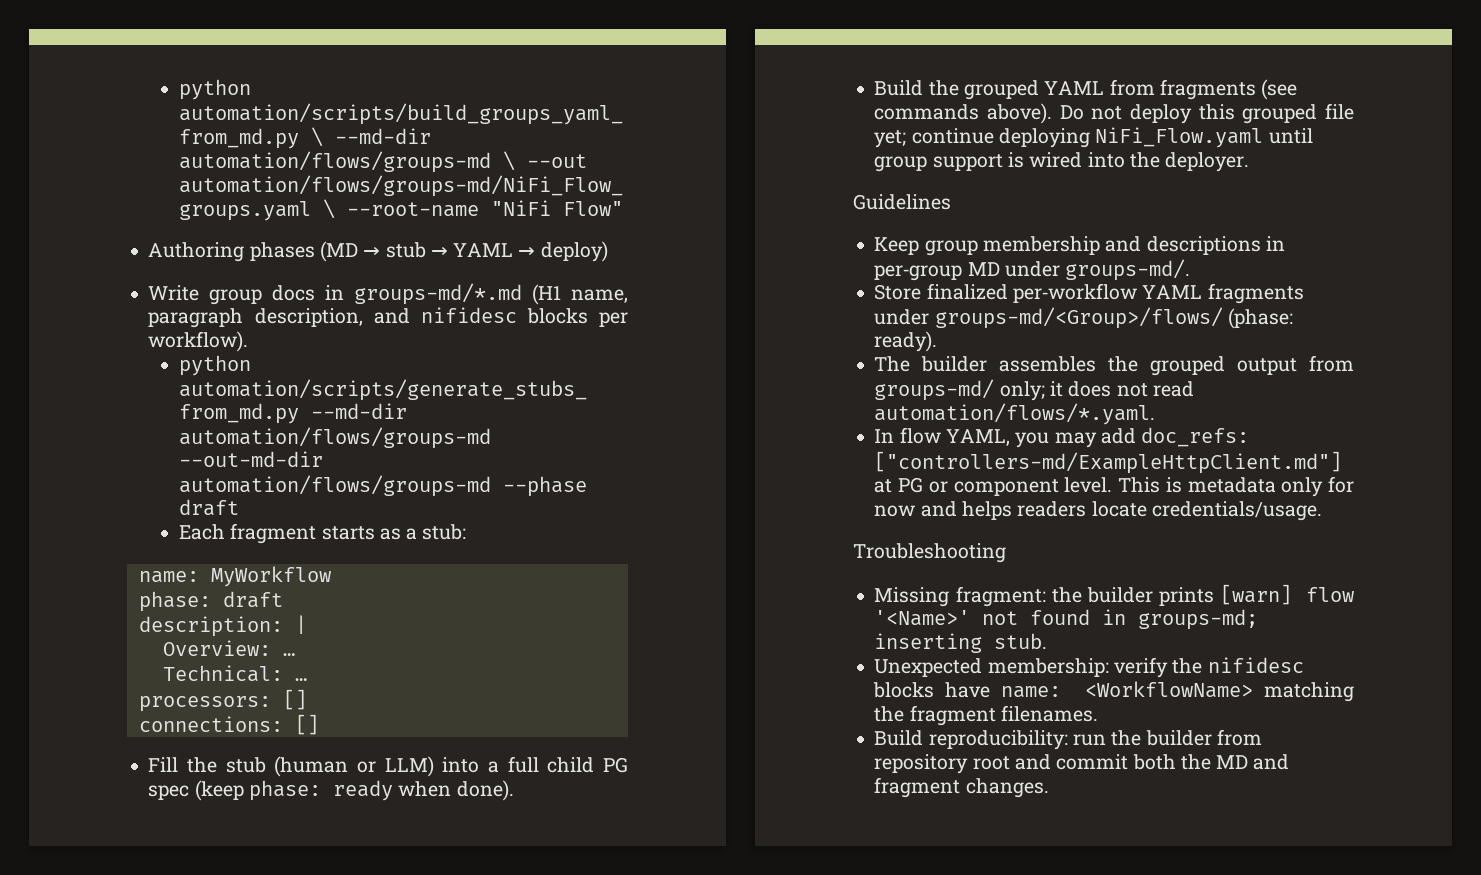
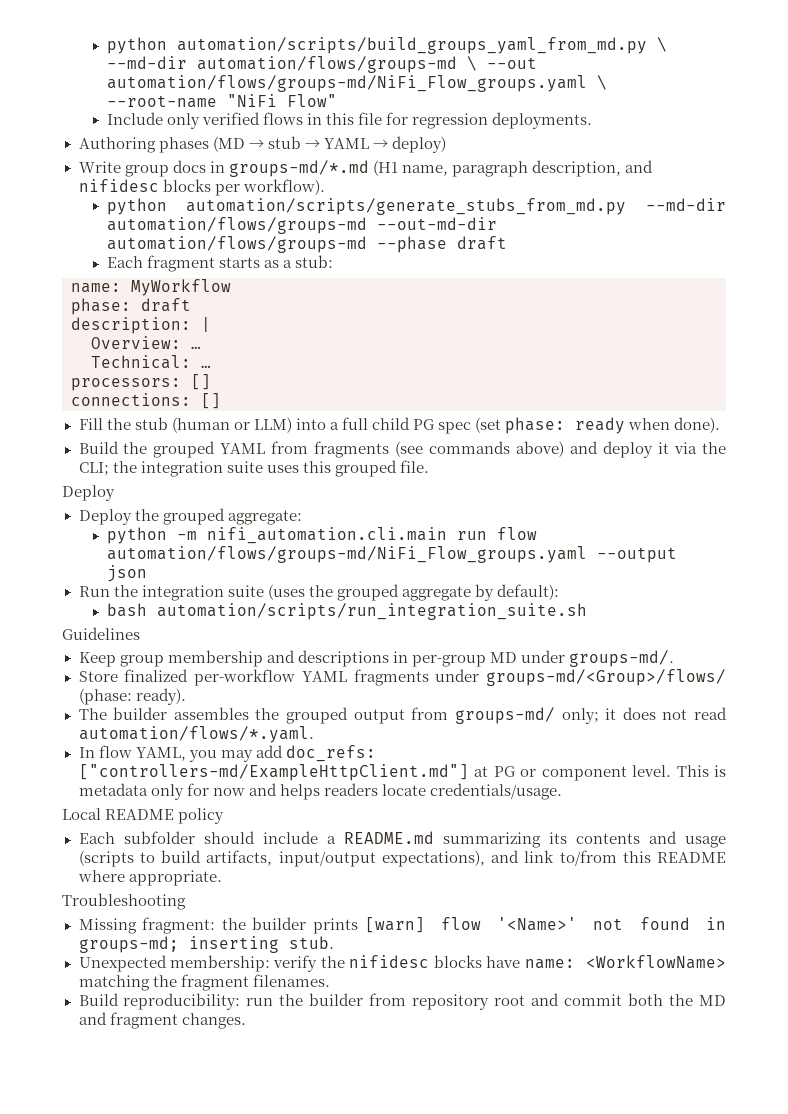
(624, 208) none -> [106,112,593,129] // Include only verified flows in this file for regression deployments.
[194,780,244,801] (keep -> [475,417,502,433] (set
[987,103,1354,124] [874,127,1313,148] [874,152,1250,172] above). Do not deploy this grouped file yet; continue deploying NiFi_Flow.yaml until group support is wired into the deployer. -> [516,441,726,458] [78,460,429,477] [62,485,115,501] [78,508,302,525] [106,527,537,544] [106,546,677,563] [106,565,147,582] [78,584,559,601] [106,603,587,620] above) and deploy it via the CLI; the integration suite uses this grouped file. // Deploy // Deploy the grouped aggregate: // python -m nifi_automation.cli.main run flow automation/flows/groups-md/NiFi_Flow_groups.yaml --output json // Run the integration suite (uses the grouped aggregate by default): // bash automation/scripts/run_integration_suite.sh
(1322, 511) none -> [62,808,225,824] [78,831,726,848] [78,850,726,867] [77,870,222,886] // Local README policy // Each subfolder should include a README.md summarizing its contents and usage (scripts to build artifacts, input/output expectations), and link to/from this README where appropriate.

